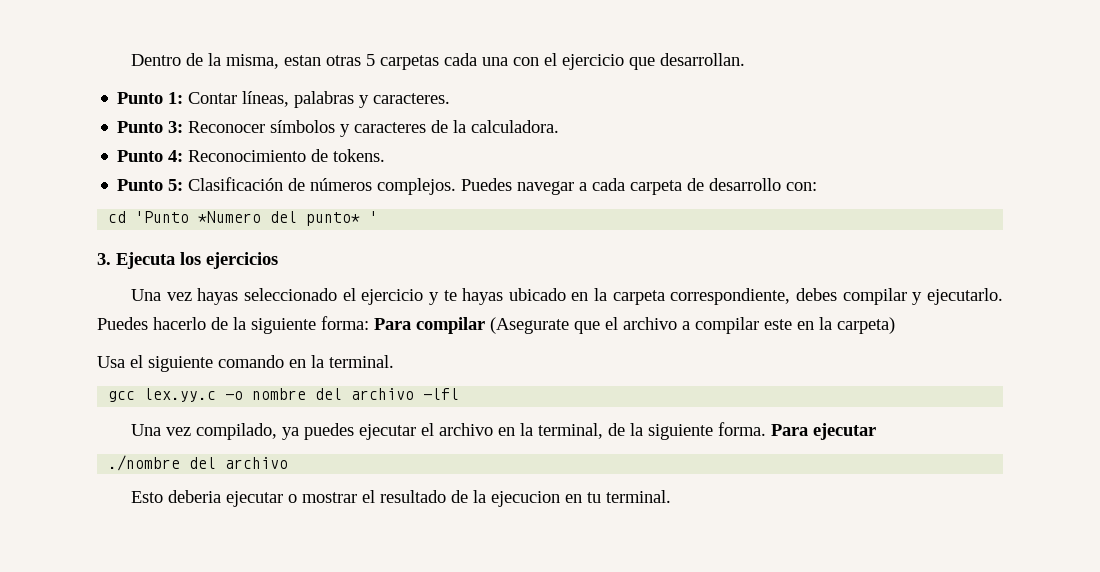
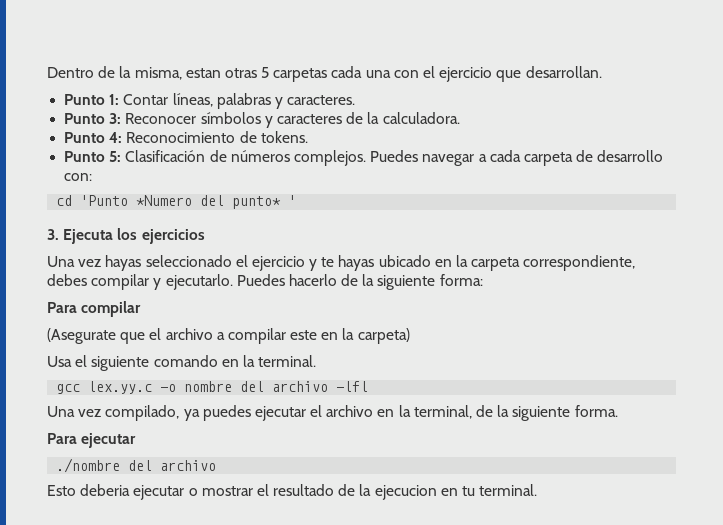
(369, 323) none -> (483, 280) //
(485, 325) none -> (142, 309) //
(766, 429) none -> (618, 411) //

